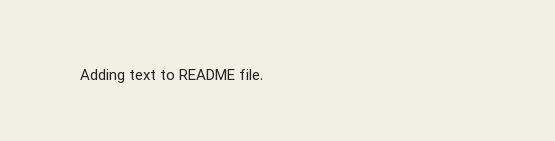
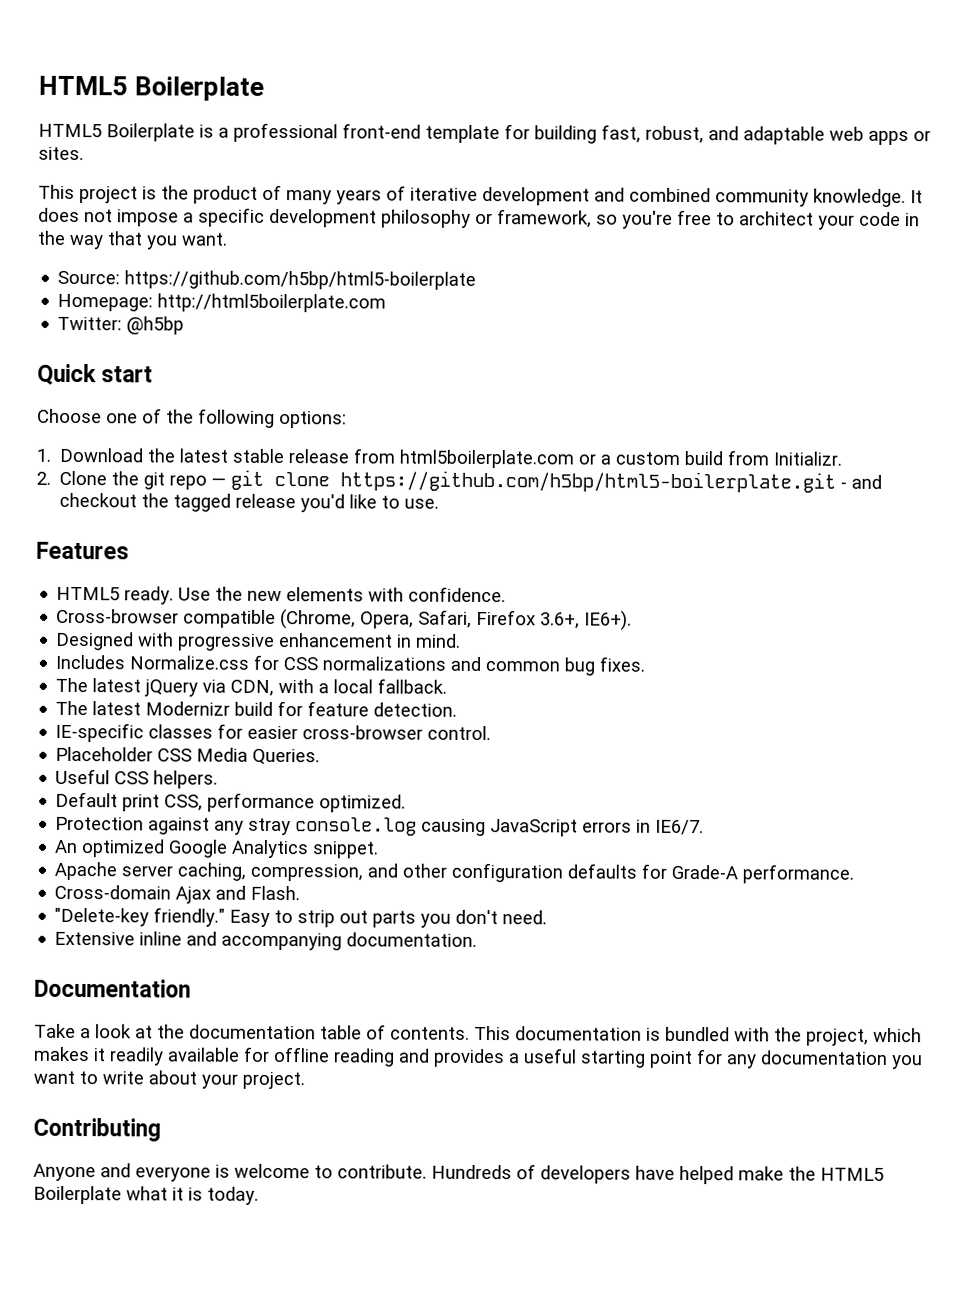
[80,69,264,83] Adding text to README file. -> [38,75,265,101] [38,122,931,146] [38,146,84,161] [38,184,923,208] [38,207,920,230] [37,230,228,250] [57,270,477,290] [57,293,387,313] [57,316,185,335] [37,363,154,386] [37,408,347,429] [36,447,843,469] [36,469,883,493] [59,492,440,513] [36,541,129,560] [56,586,507,605] [56,608,633,631] [55,631,462,651] [55,654,646,676] [55,677,448,697] [55,700,458,717] [55,722,492,743] [55,746,321,766] [55,768,219,789] [55,791,407,813] [55,816,705,837] [54,839,380,859] [54,861,855,884] [54,884,301,904] [54,907,548,928] [54,931,478,951] [34,978,191,998] [34,1023,922,1046] [33,1046,923,1070] [33,1070,305,1090] [33,1117,161,1142] [33,1163,884,1185] [33,1185,259,1205] HTML5 Boilerplate // HTML5 Boilerplate is a professional front-end template for building fast, robust, and adaptable web apps or sites. // This project is the product of many years of iterative development and combined community knowledge. It does not impose a specific development philosophy or framework, so you're free to architect your code in the way that you want. // Source: https://github.com/h5bp/html5-boilerplate // Homepage: http://html5boilerplate.com // Twitter: @h5bp // Quick start // Choose one of the following options: // 1. Download the latest stable release from html5boilerplate.com or a custom build from Initializr. // 2. Clone the git repo — git clone https://github.com/h5bp/html5-boilerplate.git - and checkout the tagged release you'd like to use. // Features // HTML5 ready. Use the new elements with confidence. // Cross-browser compatible (Chrome, Opera, Safari, Firefox 3.6+, IE6+). // Designed with progressive enhancement in mind. // Includes Normalize.css for CSS normalizations and common bug fixes. // The latest jQuery via CDN, with a local fallback. // The latest Modernizr build for feature detection. // IE-specific classes for easier cross-browser control. // Placeholder CSS Media Queries. // Useful CSS helpers. // Default print CSS, performance optimized. // Protection against any stray console.log causing JavaScript errors in IE6/7. // An optimized Google Analytics snippet. // Apache server caching, compression, and other configuration defaults for Grade-A performance. // Cross-domain Ajax and Flash. // "Delete-key friendly." Easy to strip out parts you don't need. // Extensive inline and accompanying documentation. // Documentation // Take a look at the documentation table of contents. This documentation is bundled with the project, which makes it readily available for offline reading and provides a useful starting point for any documentation you want to write about your project. // Contributing // Anyone and everyone is welcome to contribute. Hundreds of developers have helped make the HTML5 Boilerplate what it is today.

